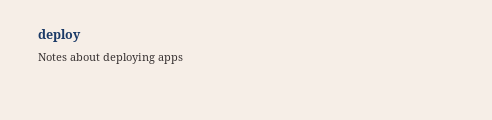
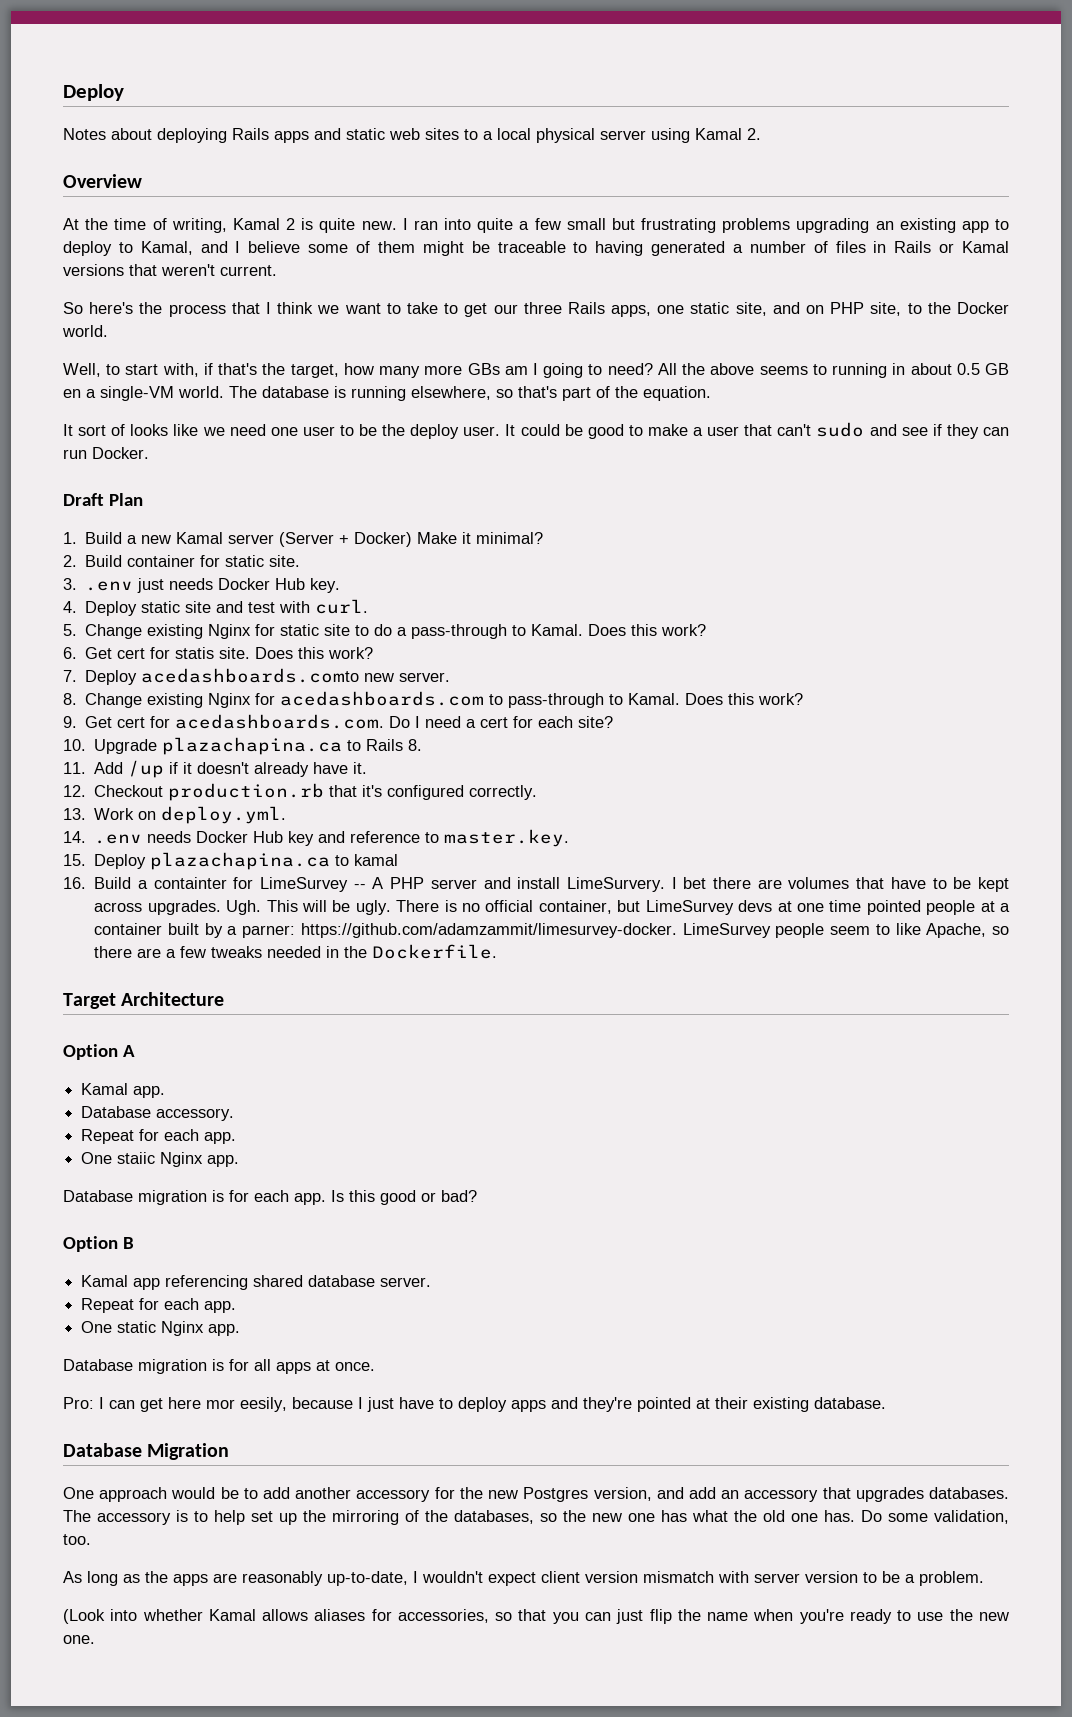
[38,29,81,42] deploy -> [63,84,124,101] Deploy
[158,55,183,64] apps -> [232,128,761,143] [63,174,142,188] [63,218,1009,233] [63,241,1010,256] [63,264,277,276] [63,302,1010,317] [62,325,108,337] [63,363,1010,378] [63,386,711,401] [63,422,1010,439] [63,447,149,459] [63,493,143,506] [63,532,544,547] [63,555,301,567] [63,578,341,593] [63,599,369,616] [63,624,707,639] [63,647,374,659] [63,668,451,685] [63,691,804,708] [63,714,614,729] [63,737,423,755] [63,760,368,778] [63,783,538,801] [63,806,287,824] [63,829,570,847] [63,852,399,870] [63,877,1010,892] [94,900,1010,915] [94,923,1009,938] [94,944,498,959] [63,992,225,1009] [63,1044,135,1060] [81,1083,166,1098] [81,1106,235,1121] [81,1129,237,1144] [81,1152,240,1167] [63,1190,477,1205] [63,1236,134,1252] [81,1275,432,1290] [81,1298,237,1313] [81,1321,241,1336] [63,1359,375,1374] [63,1397,886,1412] [63,1443,230,1460] [63,1487,1010,1502] [63,1510,1009,1525] [63,1534,91,1545] [63,1571,984,1586] [63,1609,1009,1624] [63,1635,95,1644] Rails apps and static web sites to a local physical server using Kamal 2. // Overview // At the time of writing, Kamal 2 is quite new. I ran into quite a few small but frustrating problems upgrading an existing app to deploy to Kamal, and I believe some of them might be traceable to having generated a number of files in Rails or Kamal versions that weren't current. // So here's the process that I think we want to take to get our three Rails apps, one static site, and on PHP site, to the Docker world. // Well, to start with, if that's the target, how many more GBs am I going to need? All the above seems to running in about 0.5 GB en a single-VM world. The database is running elsewhere, so that's part of the equation. // It sort of looks like we need one user to be the deploy user. It could be good to make a user that can't sudo and see if they can run Docker. // Draft Plan // 1. Build a new Kamal server (Server + Docker) Make it minimal? // 2. Build container for static site. // 3. .env just needs Docker Hub key. // 4. Deploy static site and test with curl. // 5. Change existing Nginx for static site to do a pass-through to Kamal. Does this work? // 6. Get cert for statis site. Does this work? // 7. Deploy acedashboards.comto new server. // 8. Change existing Nginx for acedashboards.com to pass-through to Kamal. Does this work? // 9. Get cert for acedashboards.com. Do I need a cert for each site? // 10. Upgrade plazachapina.ca to Rails 8. // 11. Add /up if it doesn't already have it. // 12. Checkout production.rb that it's configured correctly. // 13. Work on deploy.yml. // 14. .env needs Docker Hub key and reference to master.key. // 15. Deploy plazachapina.ca to kamal // 16. Build a containter for LimeSurvey -- A PHP server and install LimeSurvery. I bet there are volumes that have to be kept across upgrades. Ugh. This will be ugly. There is no official container, but LimeSurvey devs at one time pointed people at a container built by a parner: https://github.com/adamzammit/limesurvey-docker. LimeSurvey people seem to like Apache, so there are a few tweaks needed in the Dockerfile. // Target Architecture // Option A // Kamal app. // Database accessory. // Repeat for each app. // One staiic Nginx app. // Database migration is for each app. Is this good or bad? // Option B // Kamal app referencing shared database server. // Repeat for each app. // One static Nginx app. // Database migration is for all apps at once. // Pro: I can get here mor eesily, because I just have to deploy apps and they're pointed at their existing database. // Database Migration // One approach would be to add another accessory for the new Postgres version, and add an accessory that upgrades databases. The accessory is to help set up the mirroring of the databases, so the new one has what the old one has. Do some validation, too. // As long as the apps are reasonably up-to-date, I wouldn't expect client version mismatch with server version to be a problem. // (Look into whether Kamal allows aliases for accessories, so that you can just flip the name when you're ready to use the new one.

